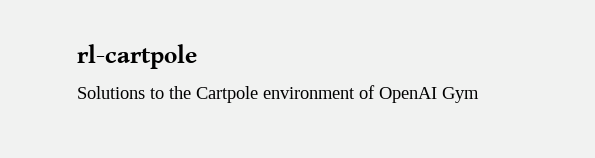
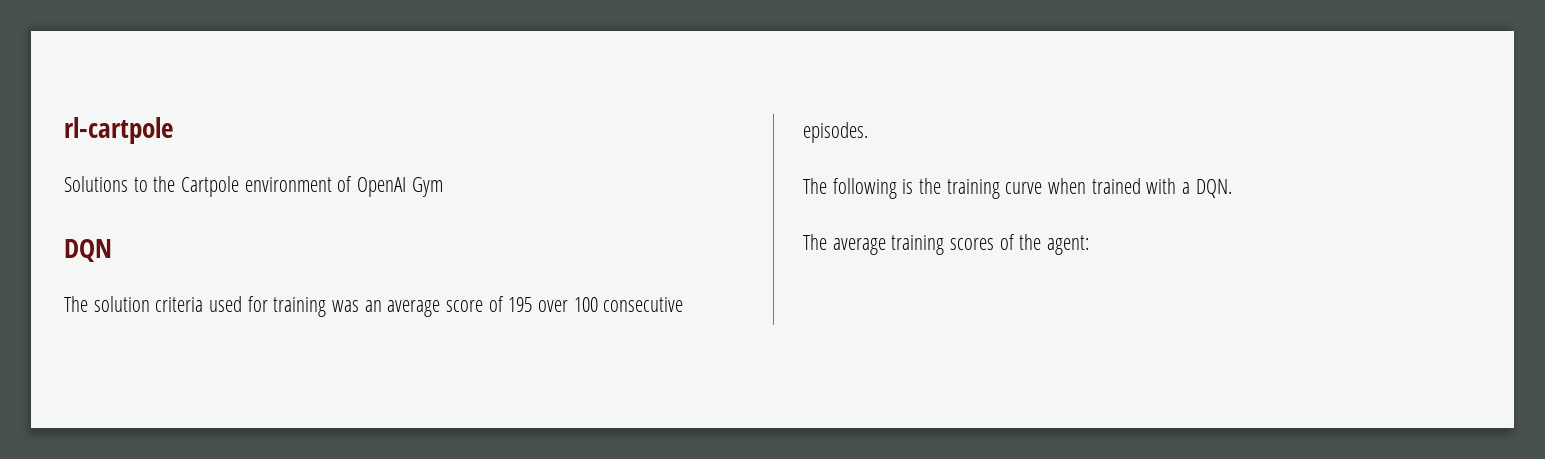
(479, 95) none -> [64,239,112,262] [64,296,684,317] [803,122,868,143] [803,178,1232,199] [803,234,1090,255] // DQN // The solution criteria used for training was an average score of 195 over 100 consecutive episodes. // The following is the training curve when trained with a DQN. // The average training scores of the agent:

